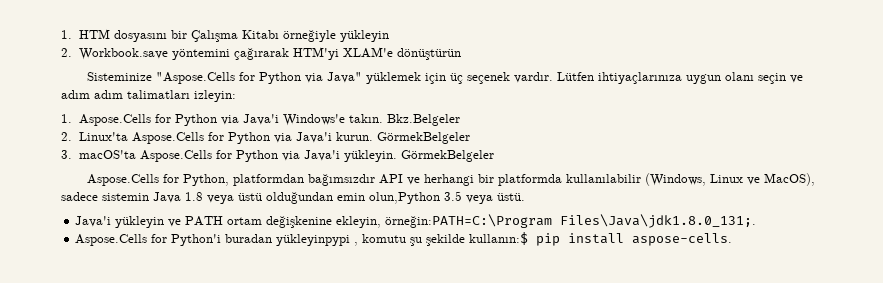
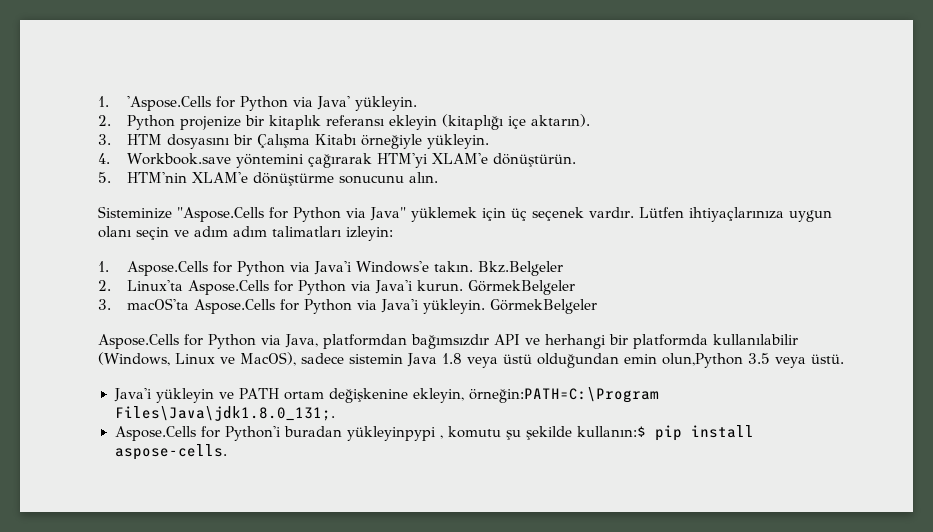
[61,30,72,39] 1. -> [98,96,418,111] [98,114,591,130] [98,134,111,145] 1. 'Aspose.Cells for Python via Java' yükleyin. // 2. Python projenize bir kitaplık referansı ekleyin (kitaplığı içe aktarın). // 3.
[339,30,389,42] [61,48,72,57] yükleyin // 2. -> [427,134,490,149] [98,153,110,164] yükleyin. // 4.
[396,48,461,60] dönüştürün -> [493,153,577,167] [98,172,439,186] dönüştürün. // 5. HTM'nin XLAM'e dönüştürme sonucunu alın.
[183,174,230,186] Python, -> [208,334,318,349] Python via Java,

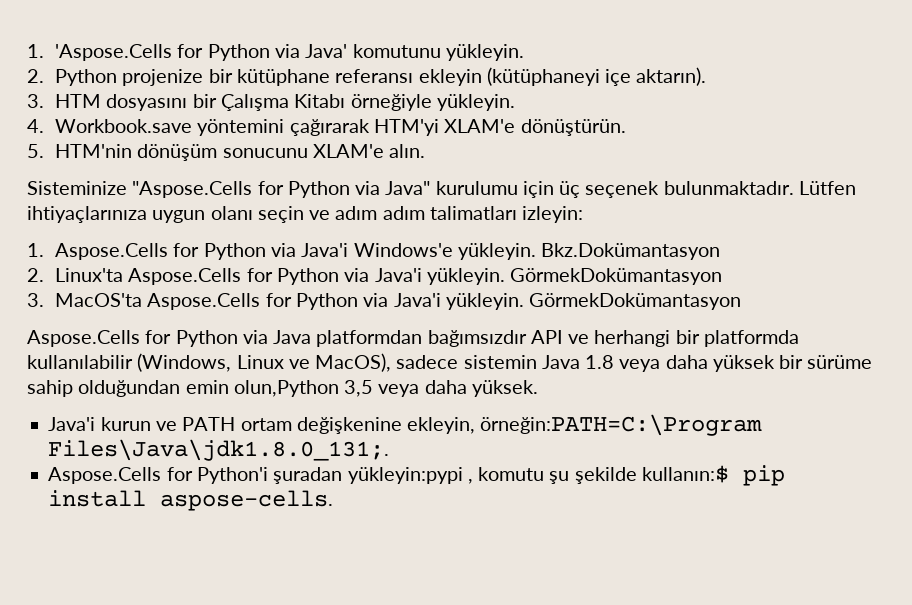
(351, 103) none -> [352,44,441,58] komutunu
[269,115,322,130] kitaplık -> [237,69,331,86] kütüphane
[442,114,505,130] (kitaplığı -> [486,67,600,86] (kütüphaneyi
[192,172,405,186] XLAM'e dönüştürme sonucunu -> [137,144,385,161] dönüşüm sonucunu XLAM'e
[411,207,477,222] yüklemek -> [435,181,518,195] kurulumu
[589,207,634,218] vardır. -> [663,181,794,195] bulunmaktadır.
[434,261,564,276] takın. Bkz.Belgeler -> [457,243,721,260] yükleyin. Bkz.Dokümantasyon
[417,280,576,295] [98,298,598,314] [98,334,318,349] kurun. GörmekBelgeler // 3. macOS'ta Aspose.Cells for Python via Java'i yükleyin. GörmekBelgeler // Aspose.Cells for Python via Java, -> [426,268,723,285] [27,293,742,310] [27,330,312,347] yükleyin. GörmekDokümantasyon // 3. MacOS'ta Aspose.Cells for Python via Java'i yükleyin. GörmekDokümantasyon // Aspose.Cells for Python via Java
[503,353,844,368] [113,388,214,403] üstü olduğundan emin olun,Python 3.5 veya üstü. // Java'i yükleyin -> [665,355,873,372] [27,380,538,397] [48,417,151,431] daha yüksek bir sürüme sahip olduğundan emin olun,Python 3,5 veya daha yüksek. // Java'i kurun
[283,426,436,441] buradan yükleyinpypi -> [273,467,463,484] şuradan yükleyin:pypi

